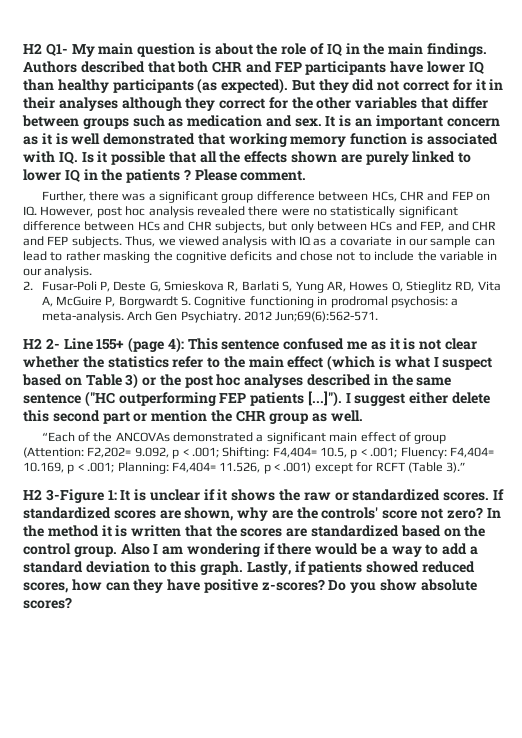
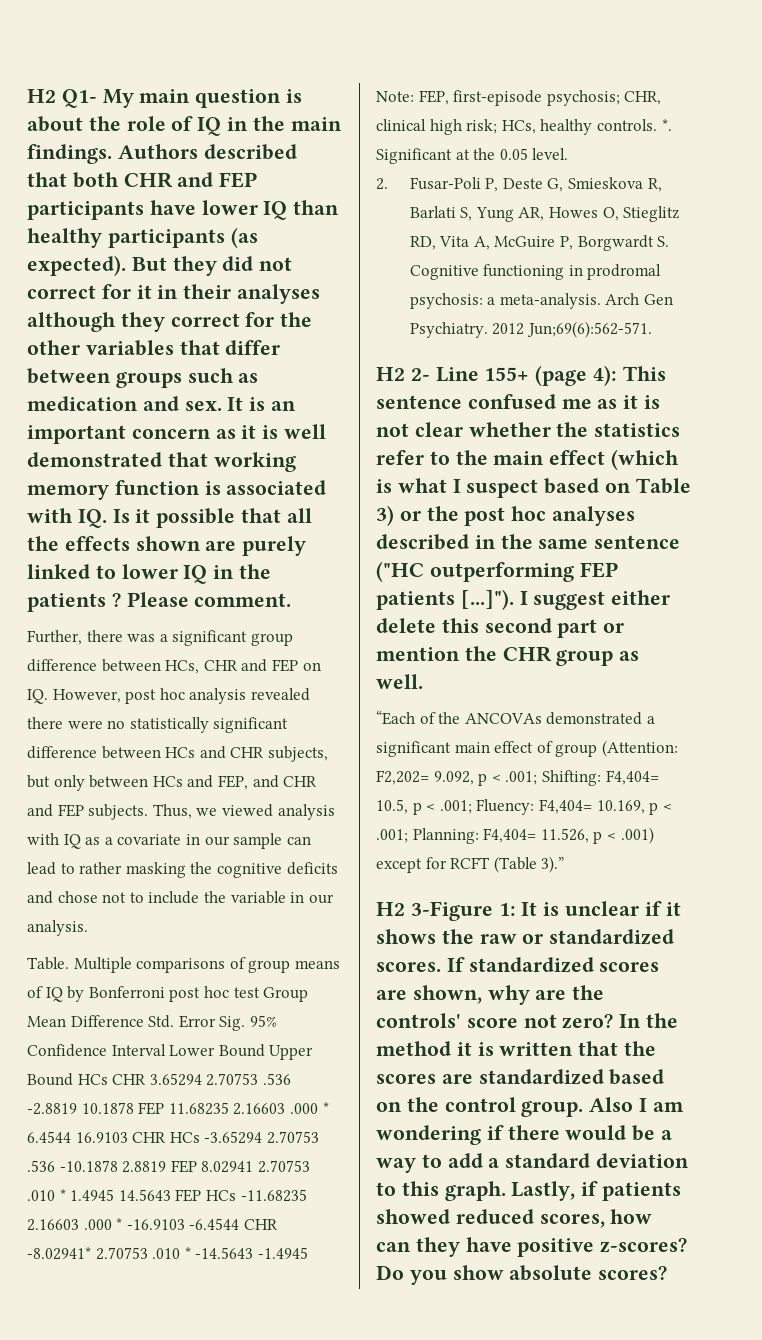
(93, 272) none -> [27,957,340,973] [27,986,309,1002] [27,1015,277,1031] [27,1044,314,1060] [27,1073,291,1086] [27,1102,329,1115] [27,1131,319,1144] [27,1160,310,1173] [27,1189,307,1202] [27,1218,278,1231] [27,1247,308,1260] [376,90,662,106] [376,119,672,135] [376,148,569,164] // Table. Multiple comparisons of group means of IQ by Bonferroni post hoc test Group Mean Difference Std. Error Sig. 95% Confidence Interval Lower Bound Upper Bound HCs CHR 3.65294 2.70753 .536 -2.8819 10.1878 FEP 11.68235 2.16603 .000 * 6.4544 16.9103 CHR HCs -3.65294 2.70753 .536 -10.1878 2.8819 FEP 8.02941 2.70753 .010 * 1.4945 14.5643 FEP HCs -11.68235 2.16603 .000 * -16.9103 -6.4544 CHR -8.02941* 2.70753 .010 * -14.5643 -1.4945 Note: FEP, first-episode psychosis; CHR, clinical high risk; HCs, healthy controls. *. Significant at the 0.05 level.

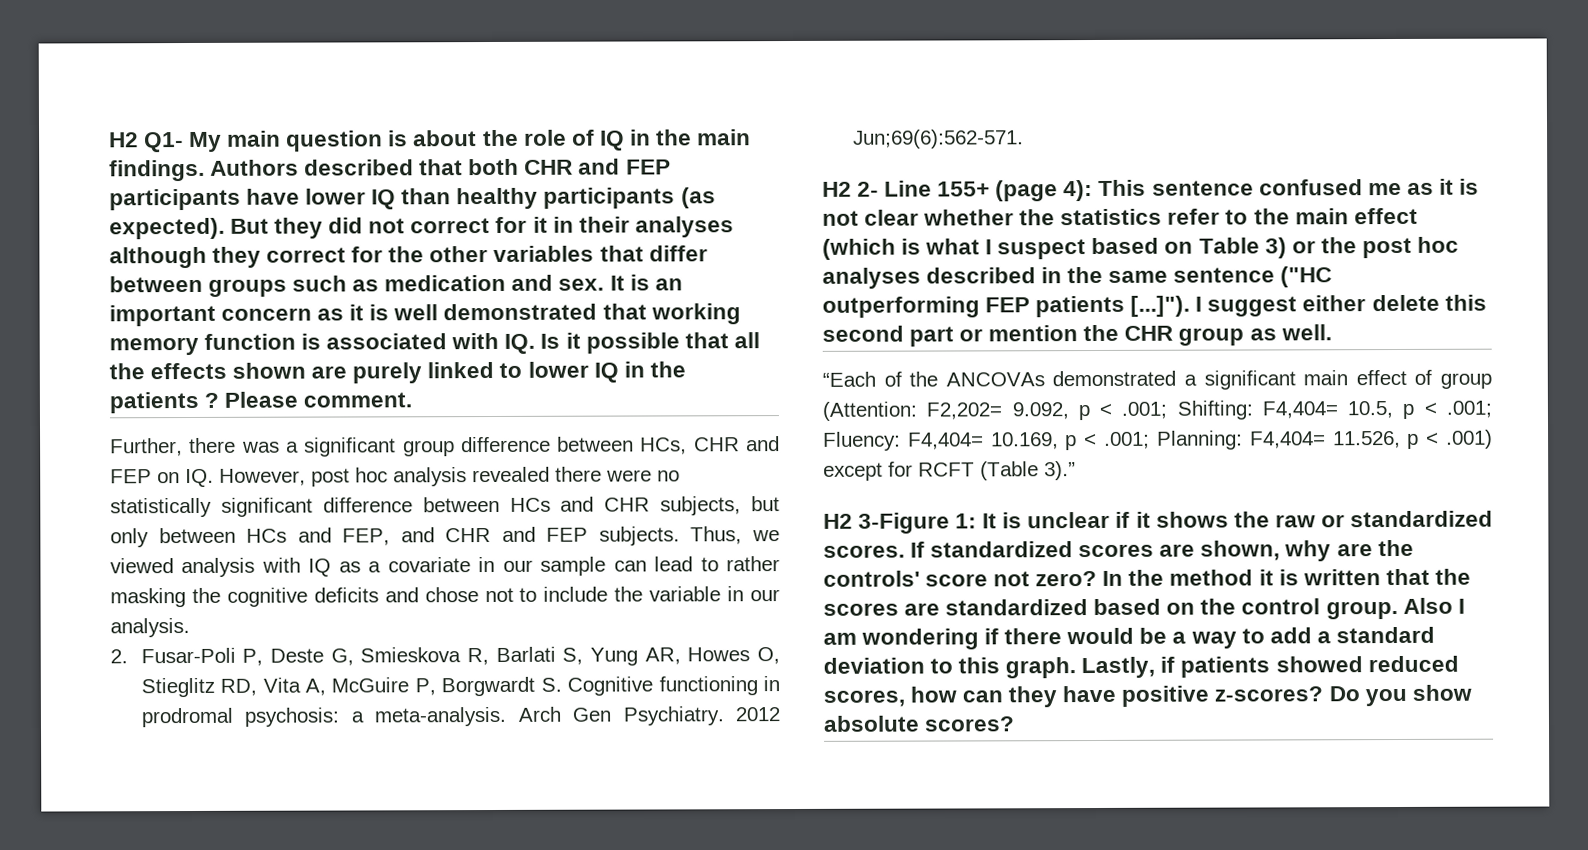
[27,957,340,973] [27,986,309,1002] [27,1015,277,1031] [27,1044,314,1060] [27,1073,291,1086] [27,1102,329,1115] [27,1131,319,1144] [27,1160,310,1173] [27,1189,307,1202] [27,1218,278,1231] [27,1247,308,1260] [376,90,662,106] [376,119,672,135] [376,148,569,164] // Table. Multiple comparisons of group means of IQ by Bonferroni post hoc test Group Mean Difference Std. Error Sig. 95% Confidence Interval Lower Bound Upper Bound HCs CHR 3.65294 2.70753 .536 -2.8819 10.1878 FEP 11.68235 2.16603 .000 * 6.4544 16.9103 CHR HCs -3.65294 2.70753 .536 -10.1878 2.8819 FEP 8.02941 2.70753 .010 * 1.4945 14.5643 FEP HCs -11.68235 2.16603 .000 * -16.9103 -6.4544 CHR -8.02941* 2.70753 .010 * -14.5643 -1.4945 Note: FEP, first-episode psychosis; CHR, clinical high risk; HCs, healthy controls. *. Significant at the 0.05 level. -> (190, 628) none

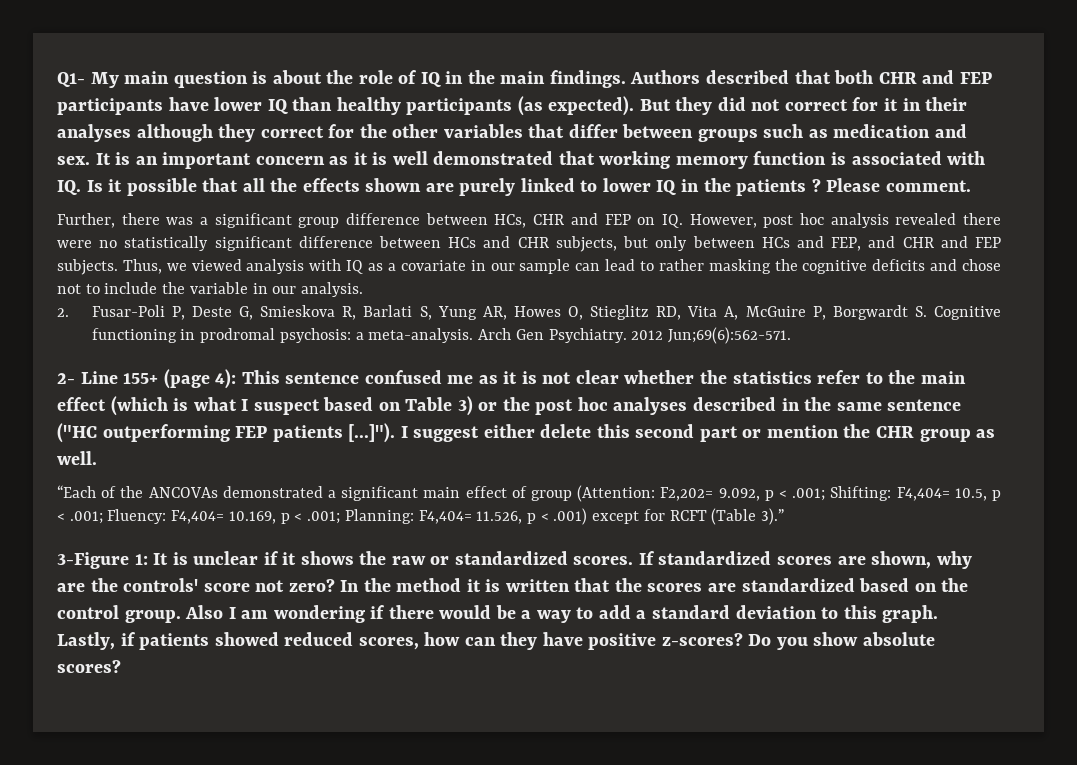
[109,132,139,148] H2 -> (57, 79) none
[822,181,852,197] H2 -> (791, 335) none
[823,513,853,529] H2 -> (785, 516) none

